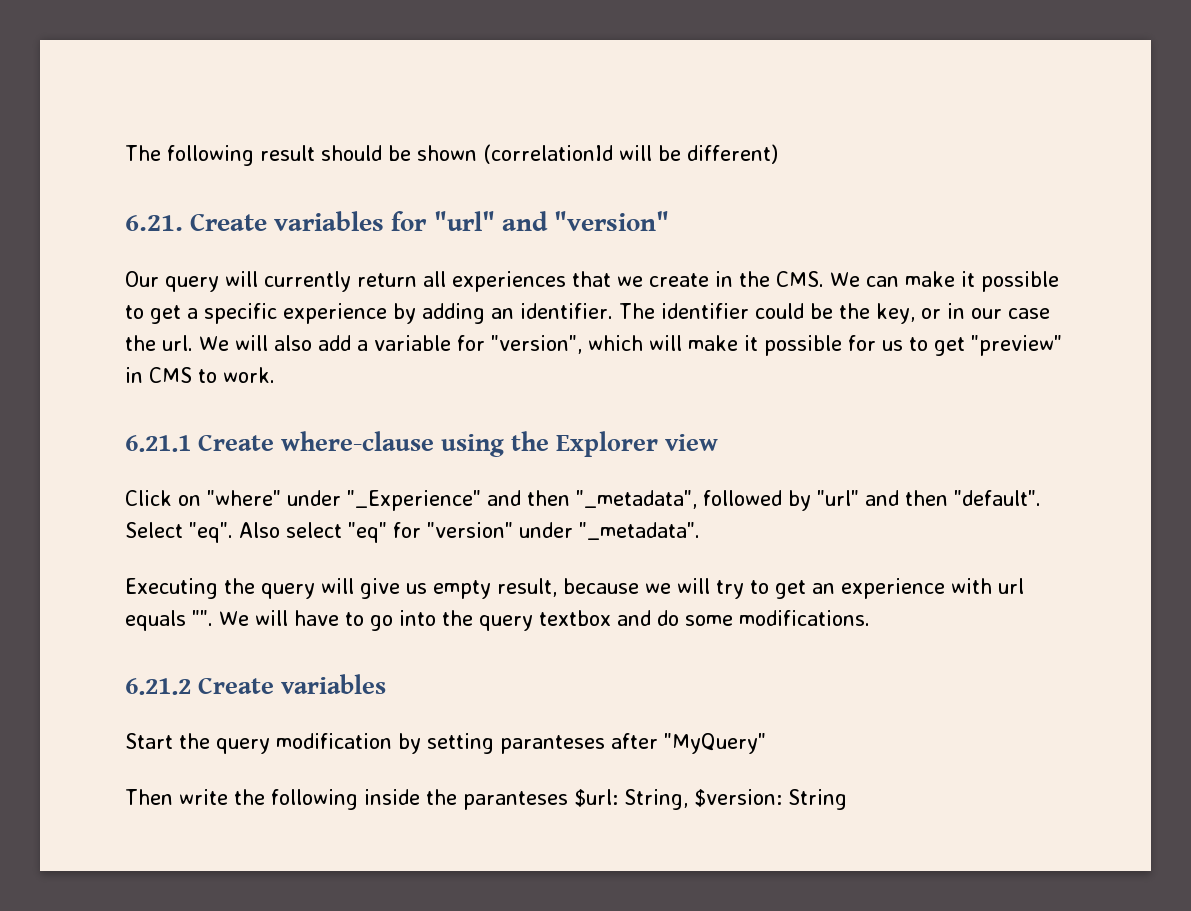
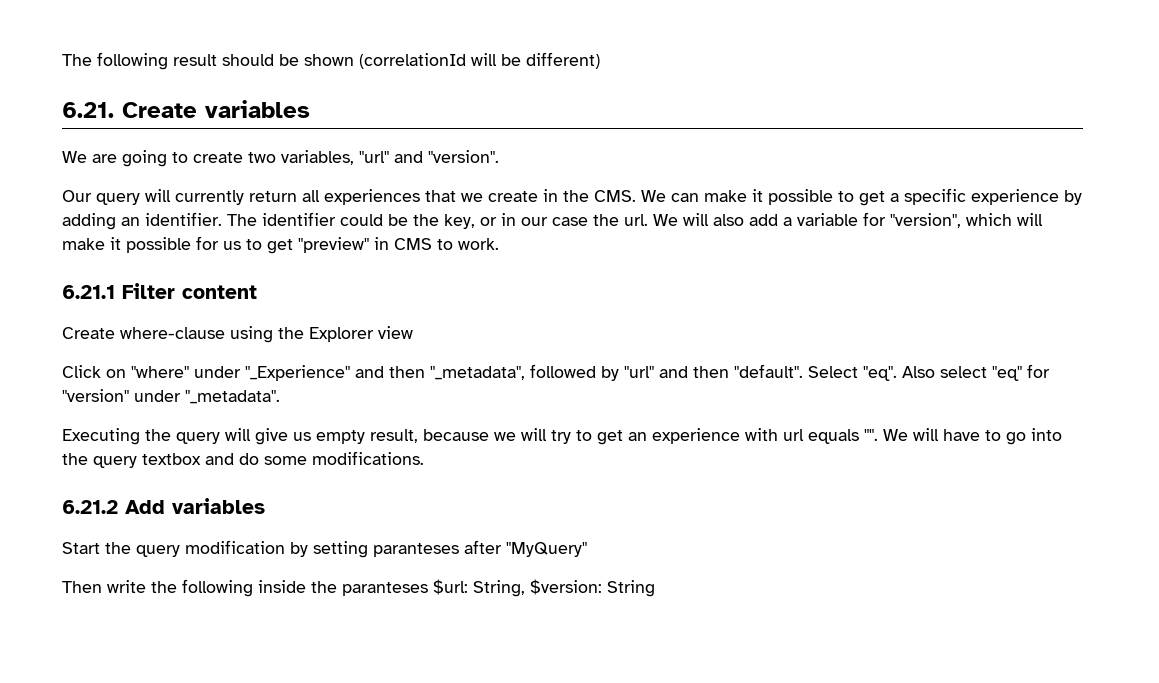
[391,211,669,231] for "url" and "version" -> [62,150,499,167] // We are going to create two variables, "url" and "version".
(191, 443) none -> [122,283,257,299] Filter content //
[198,677,274,694] Create -> [125,500,165,514] Add

